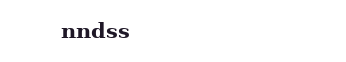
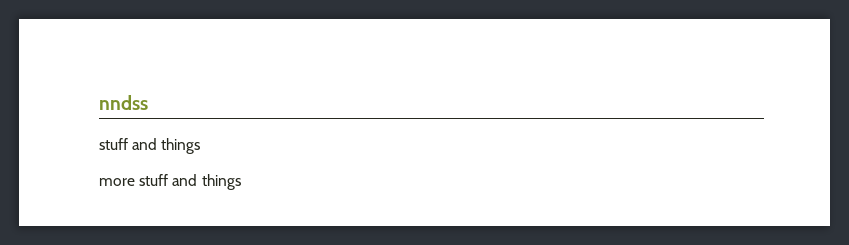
(130, 30) none -> [99,138,201,154] [99,174,241,190] // stuff and things // more stuff and things

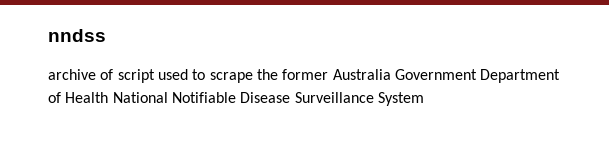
[99,138,201,154] [99,174,241,190] stuff and things // more stuff and things -> [48,69,561,83] [48,92,424,106] archive of script used to scrape the former Australia Government Department of Health National Notifiable Disease Surveillance System

